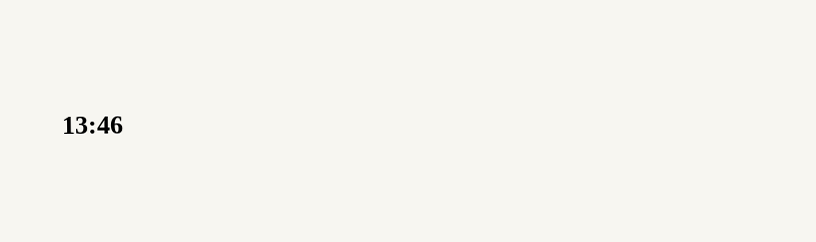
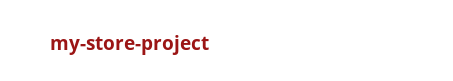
[61,116,124,134] 13:46 -> [50,35,209,55] my-store-project

